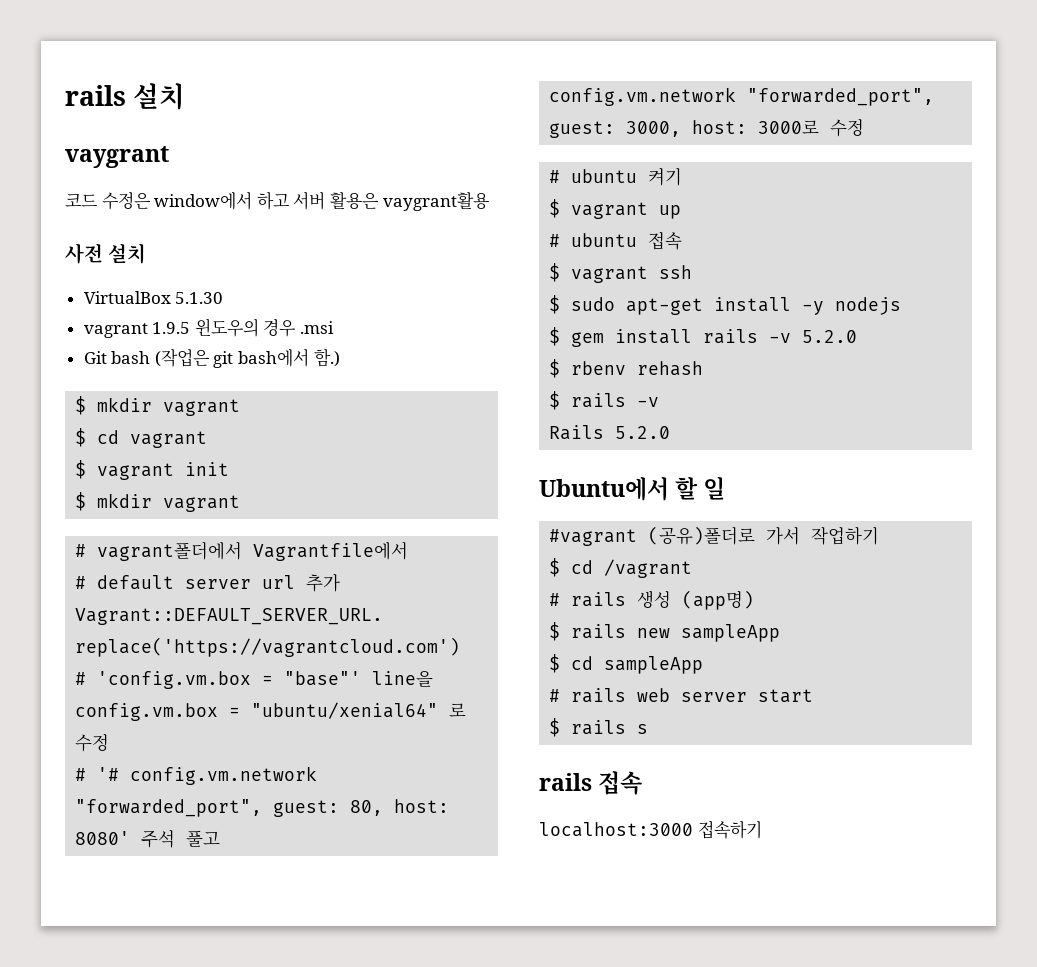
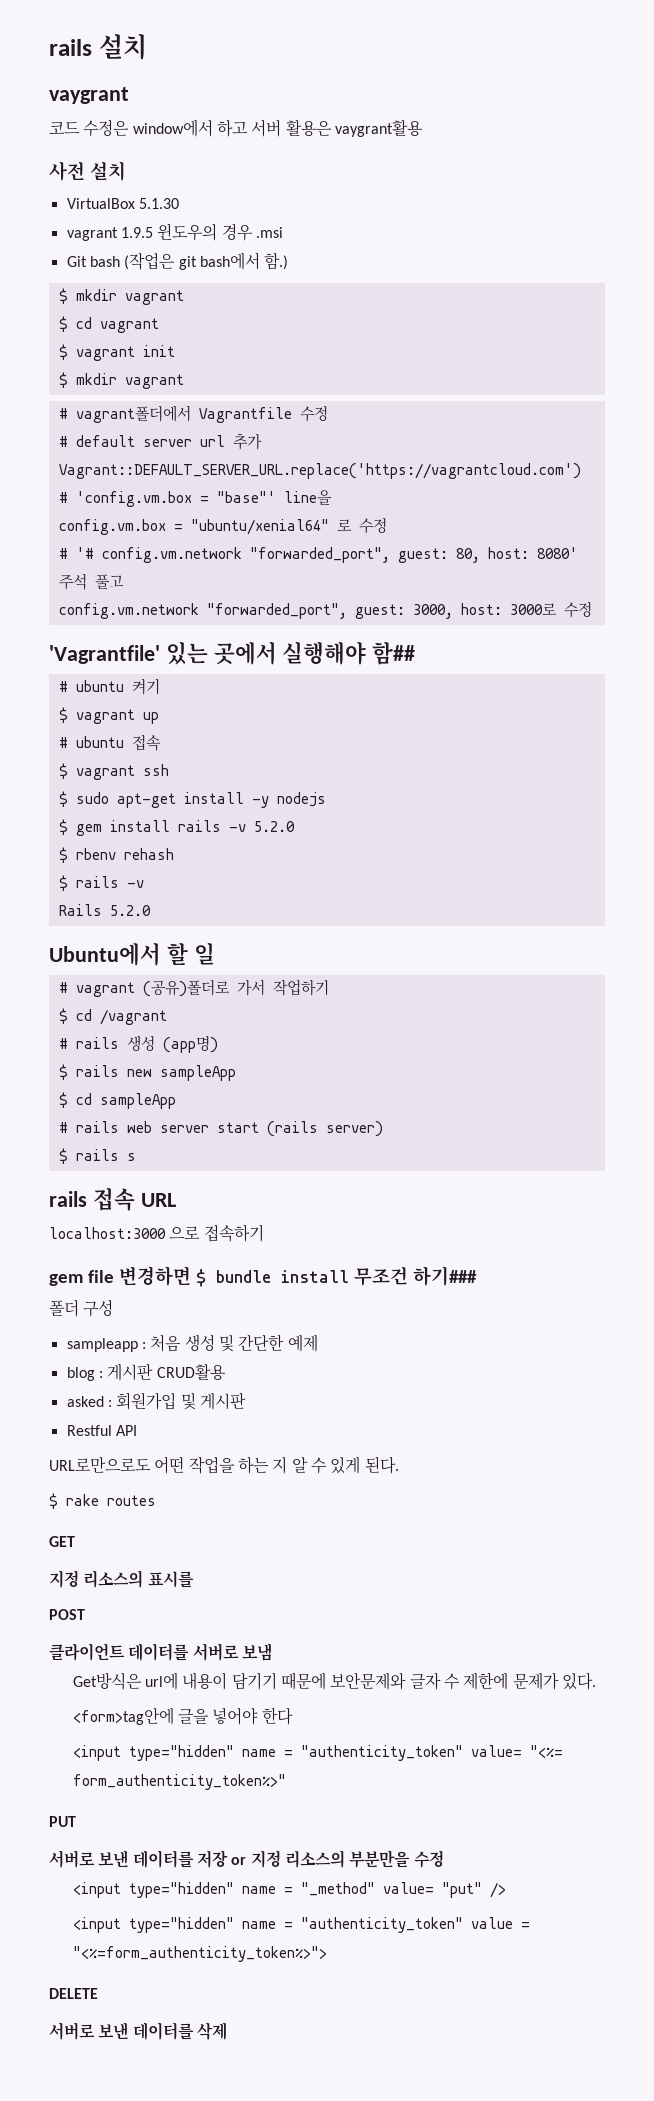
[253,541,409,561] Vagrantfile에서 -> [198,405,328,423] Vagrantfile 수정
(865, 128) none -> [49,642,416,665] // 'Vagrantfile' 있는 곳에서 실행해야 함##
[549,529,638,546] #vagrant -> [58,982,135,997] # vagrant
(814, 696) none -> [266,1121,383,1137] (rails server)
(643, 783) none -> [140,1193,176,1207] URL
(693, 829) none -> [169,1226,201,1240] 으로
(762, 829) none -> [49,1266,477,1287] [49,1299,114,1317] [66,1334,318,1352] [66,1363,226,1381] [66,1392,246,1410] [66,1425,137,1436] [49,1456,399,1474] [49,1493,156,1509] [49,1536,75,1547] [49,1570,194,1588] [49,1609,85,1620] [49,1643,272,1661] [72,1672,596,1690] [72,1707,293,1725] [72,1745,563,1761] [72,1774,286,1790] [49,1816,76,1827] [49,1850,444,1868] [72,1882,506,1898] [72,1917,530,1933] [72,1946,327,1962] [49,1988,98,1999] [49,2022,227,2040] // gem file 변경하면 $ bundle install 무조건 하기### // 폴더 구성 // sampleapp : 처음 생성 및 간단한 예제 // blog : 게시판 CRUD활용 // asked : 회원가입 및 게시판 // Restful API // URL로만으로도 어떤 작업을 하는 지 알 수 있게 된다. // $ rake routes // GET // 지정 리소스의 표시를 // POST // 클라이언트 데이터를 서버로 보냄 // Get방식은 url에 내용이 담기기 때문에 보안문제와 글자 수 제한에 문제가 있다. // <form>tag안에 글을 넣어야 한다 // <input type="hidden" name = "authenticity_token" value= "<%= form_authenticity_token%>" // PUT // 서버로 보낸 데이터를 저장 or 지정 리소스의 부분만을 수정 // <input type="hidden" name = "_method" value= "put" /> // <input type="hidden" name = "authenticity_token" value = "<%=form_authenticity_token%>"> // DELETE // 서버로 보낸 데이터를 삭제

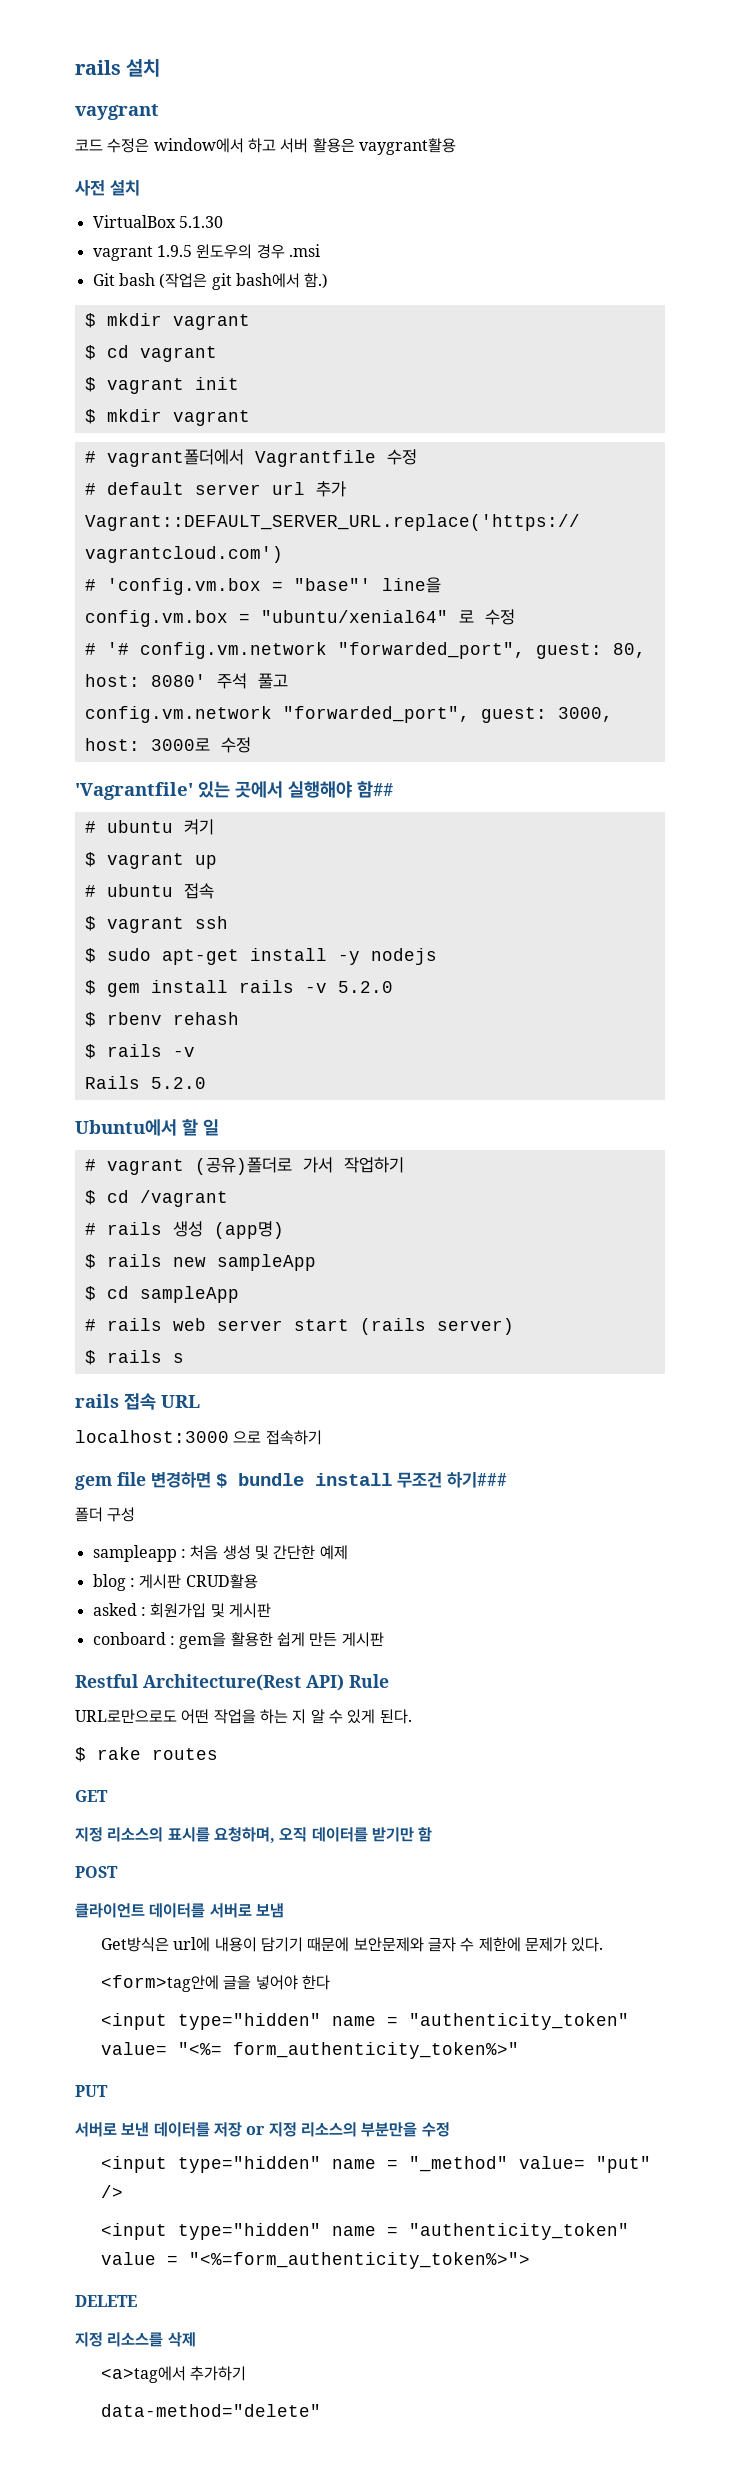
[66,1425,137,1436] Restful API -> [92,1632,384,1649] [75,1674,389,1691] conboard : gem을 활용한 쉽게 만든 게시판 // Restful Architecture(Rest API) Rule
(194, 1579) none -> [213,1827,433,1843] 요청하며, 오직 데이터를 받기만 함
[49,2022,227,2040] 서버로 보낸 데이터를 삭제 -> [75,2332,196,2347] [100,2366,247,2383] [100,2404,321,2417] 지정 리소스를 삭제 // <a>tag에서 추가하기 // data-method="delete"

